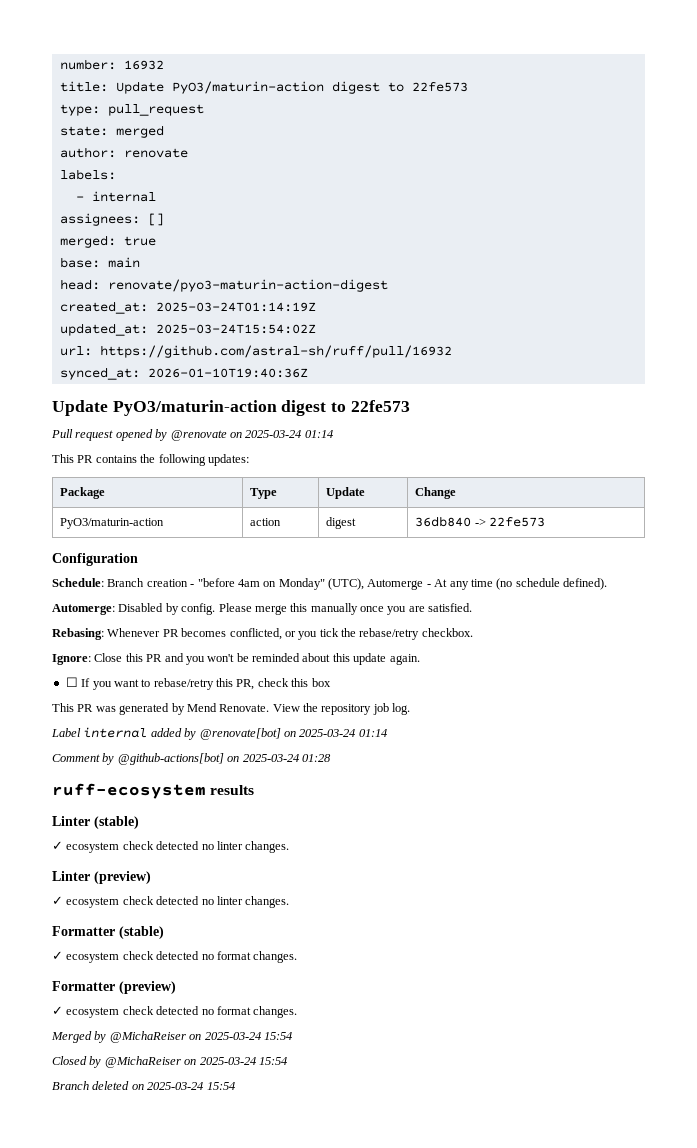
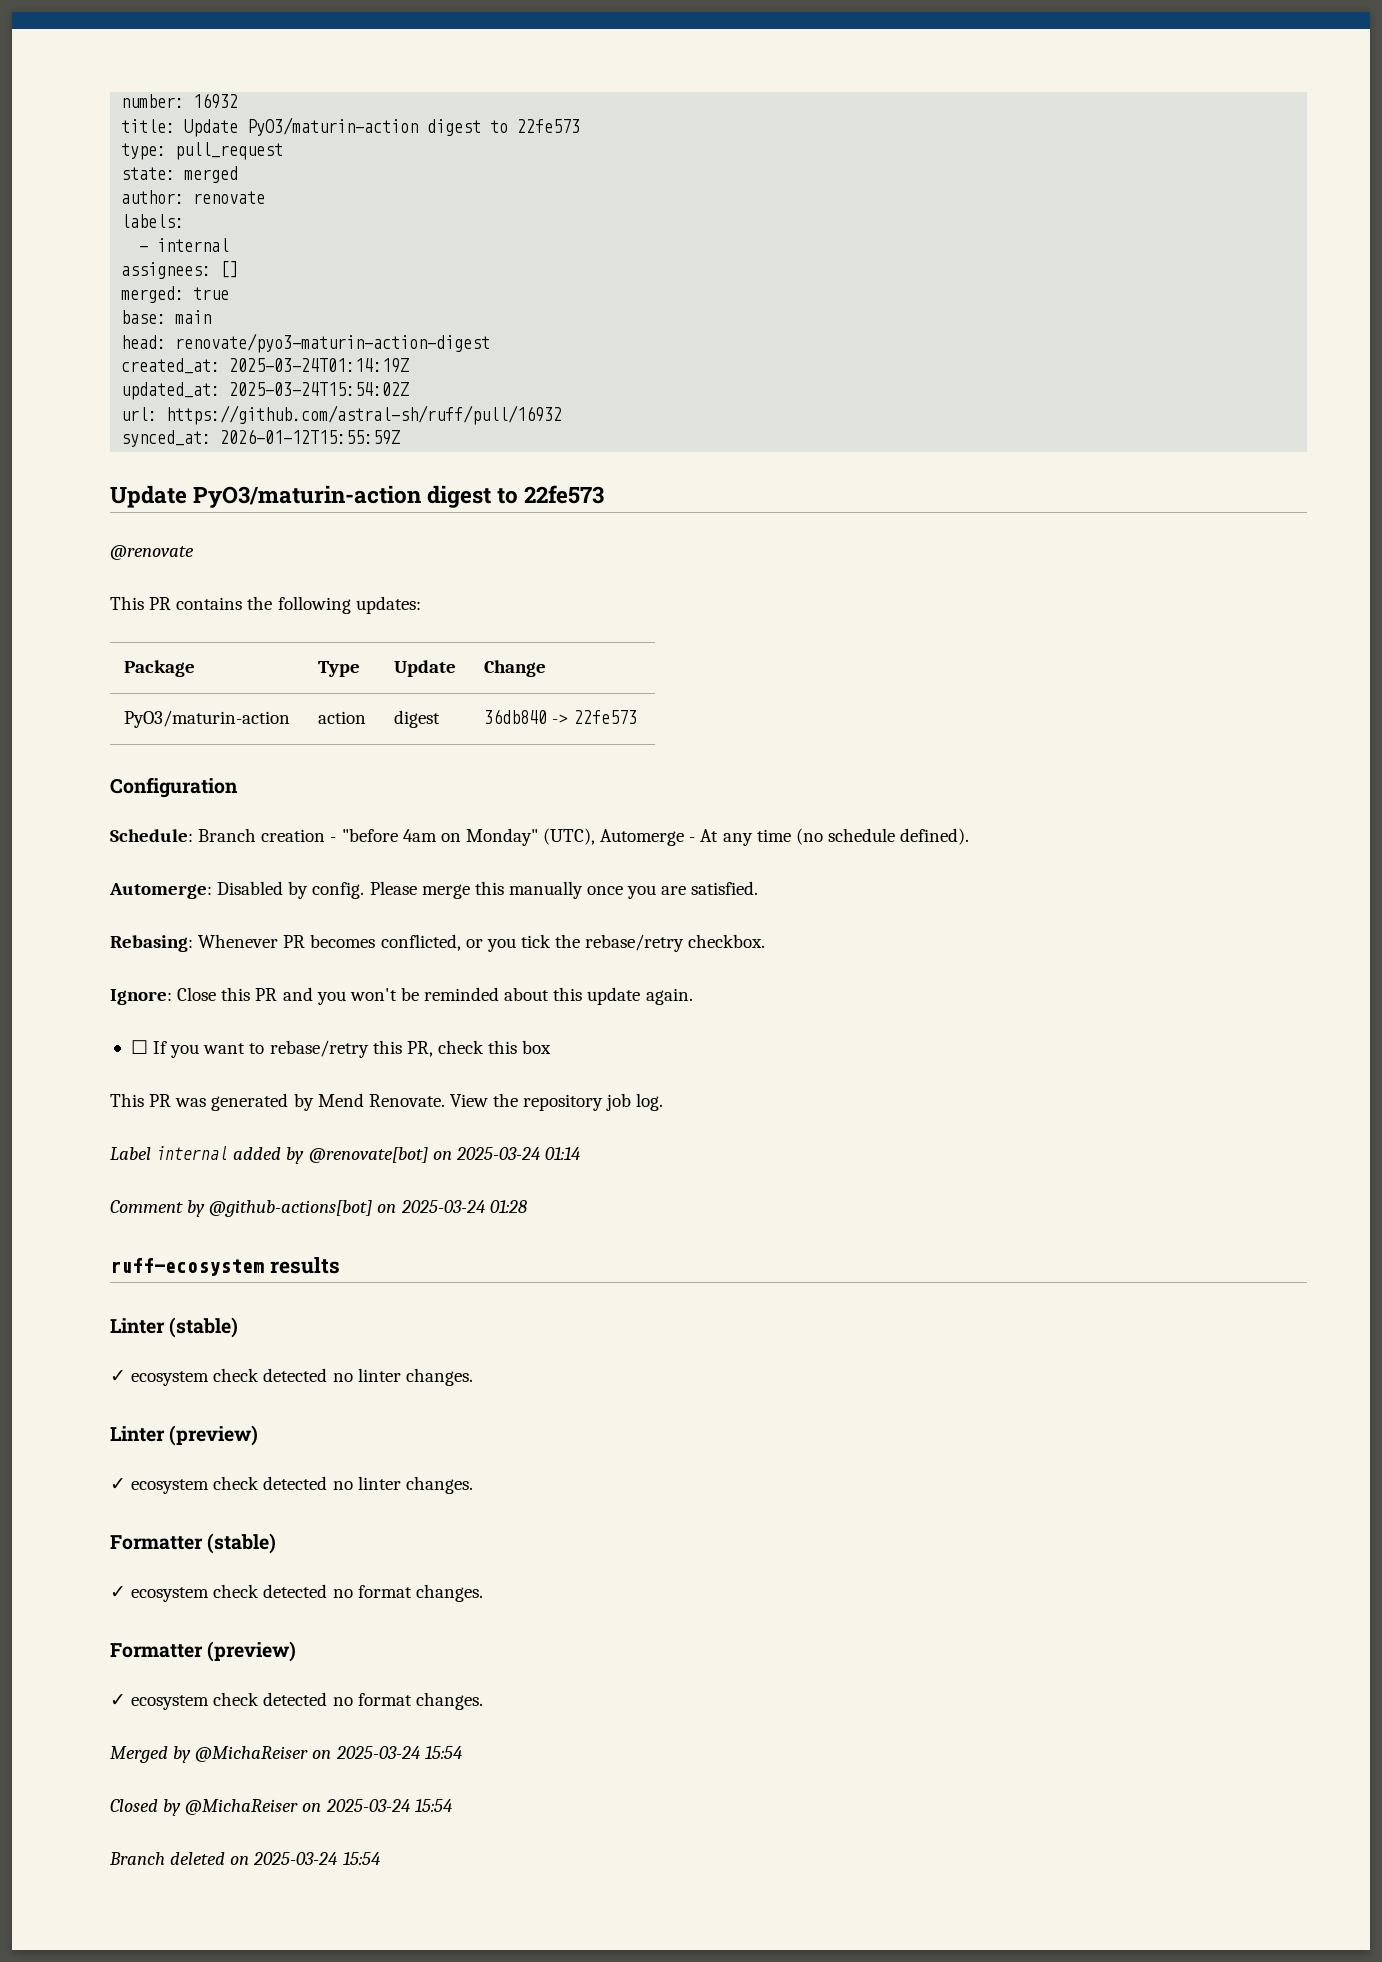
[147,368,308,378] [52,400,410,416] [51,429,333,441] 2026-01-10T19:40:36Z // Update PyO3/maturin-action digest to 22fe573 // Pull request opened by @renovate on 2025-03-24 01:14 -> [220,429,401,445] [110,485,605,508] [110,545,194,560] 2026-01-12T15:55:59Z // Update PyO3/maturin-action digest to 22fe573 // @renovate

